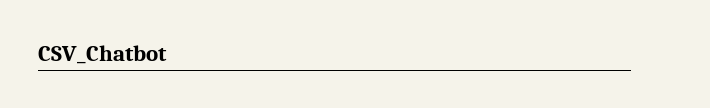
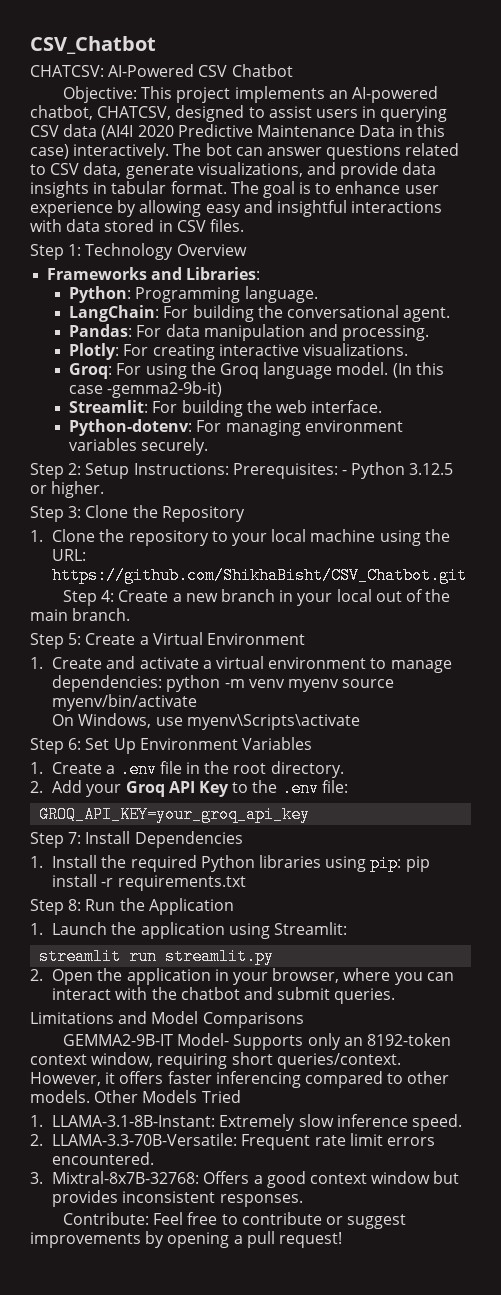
(167, 54) none -> [30,64,293,77] [63,86,438,103] [30,105,448,122] [30,124,446,140] [30,143,460,160] [30,162,437,179] [30,181,439,198] [30,200,443,217] [30,219,244,232] [30,243,247,260] [47,267,261,280] [69,286,318,303] [69,305,451,322] [69,324,430,341] [69,343,409,360] [69,362,444,379] [69,381,223,398] [69,400,383,417] [69,419,403,436] [69,438,209,455] [30,462,454,479] [30,481,105,498] [30,505,245,522] [30,529,450,546] [52,549,87,561] [52,567,468,584] [63,589,451,606] [30,608,131,621] [30,632,305,649] [30,656,452,673] [52,675,395,692] [52,694,198,711] [52,713,360,730] [30,737,312,754] [30,761,344,778] [30,780,348,797] [39,806,311,823] [30,831,243,848] [30,855,430,872] [52,874,246,891] [30,898,234,915] [30,922,347,939] [39,948,275,965] [30,968,454,985] [52,987,396,1004] [30,1011,304,1028] [63,1033,451,1050] [30,1052,401,1069] [30,1071,450,1088] [30,1090,241,1103] [30,1114,462,1131] [30,1133,435,1150] [52,1152,155,1165] [30,1171,460,1188] [52,1190,303,1207] [63,1212,407,1229] [30,1231,342,1248] // CHATCSV: AI-Powered CSV Chatbot // Objective: This project implements an AI-powered chatbot, CHATCSV, designed to assist users in querying CSV data (AI4I 2020 Predictive Maintenance Data in this case) interactively. The bot can answer questions related to CSV data, generate visualizations, and provide data insights in tabular format. The goal is to enhance user experience by allowing easy and insightful interactions with data stored in CSV files. // Step 1: Technology Overview // Frameworks and Libraries: // Python: Programming language. // LangChain: For building the conversational agent. // Pandas: For data manipulation and processing. // Plotly: For creating interactive visualizations. // Groq: For using the Groq language model. (In this case -gemma2-9b-it) // Streamlit: For building the web interface. // Python-dotenv: For managing environment variables securely. // Step 2: Setup Instructions: Prerequisites: - Python 3.12.5 or higher. // Step 3: Clone the Repository // 1. Clone the repository to your local machine using the URL: https://github.com/ShikhaBisht/CSV_Chatbot.git // Step 4: Create a new branch in your local out of the main branch. // Step 5: Create a Virtual Environment // 1. Create and activate a virtual environment to manage dependencies: python -m venv myenv source myenv/bin/activate // On Windows, use myenv\Scripts\activate // Step 6: Set Up Environment Variables // 1. Create a .env file in the root directory. // 2. Add your Groq API Key to the .env file: // GROQ_API_KEY=your_groq_api_key // Step 7: Install Dependencies // 1. Install the required Python libraries using pip: pip install -r requirements.txt // Step 8: Run the Application // 1. Launch the application using Streamlit: // streamlit run streamlit.py // 2. Open the application in your browser, where you can interact with the chatbot and submit queries. // Limitations and Model Comparisons // GEMMA2-9B-IT Model- Supports only an 8192-token context window, requiring short queries/context. However, it offers faster inferencing compared to other models. Other Models Tried // 1. LLAMA-3.1-8B-Instant: Extremely slow inference speed. // 2. LLAMA-3.3-70B-Versatile: Frequent rate limit errors encountered. // 3. Mixtral-8x7B-32768: Offers a good context window but provides inconsistent responses. // Contribute: Feel free to contribute or suggest improvements by opening a pull request!

